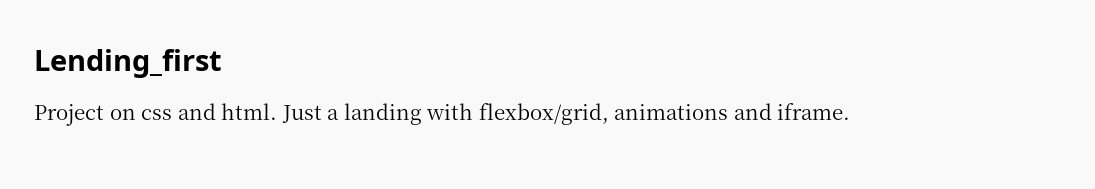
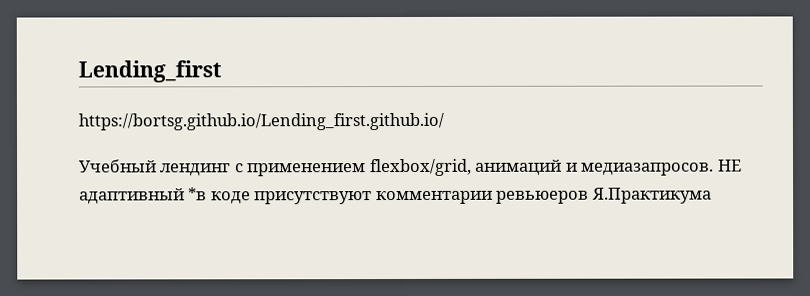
[34,103,851,126] Project on css and html. Just a landing with flexbox/grid, animations and iframe. -> [78,112,444,131] [79,158,742,177] [79,187,712,205] https://bortsg.github.io/Lending_first.github.io/ // Учебный лендинг с применением flexbox/grid, анимаций и медиазапросов. НЕ адаптивный *в коде присутствуют комментарии ревьюеров Я.Практикума

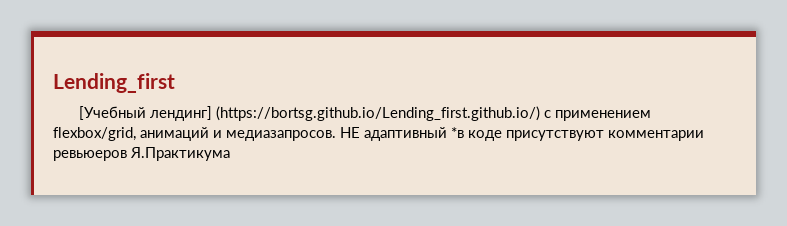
[78,112,444,131] [79,159,232,177] https://bortsg.github.io/Lending_first.github.io/ // Учебный лендинг -> [78,106,540,121] [Учебный лендинг] (https://bortsg.github.io/Lending_first.github.io/)

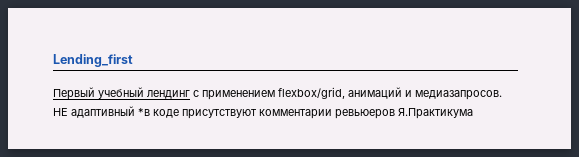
[78,106,540,121] [Учебный лендинг] (https://bortsg.github.io/Lending_first.github.io/) -> [53,87,190,100] Первый учебный лендинг

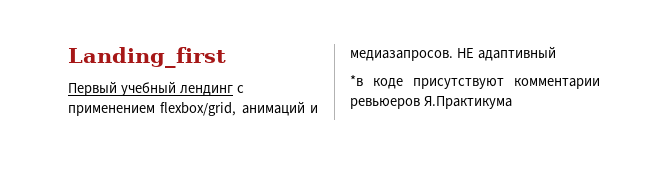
[53,54,133,67] Lending_first -> [68,47,226,68] Landing_first
(135, 112) none -> (556, 53) //

